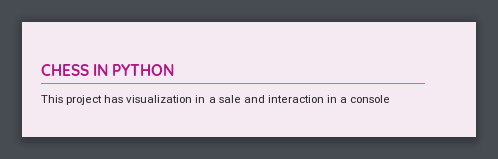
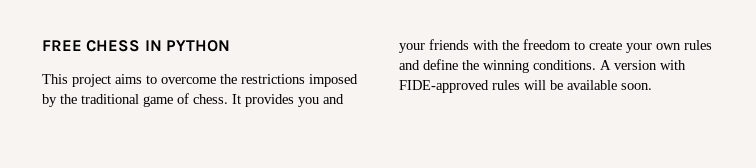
(41, 70) none -> [42,40,82,51] FREE
[104,95,391,103] has visualization in a sale and interaction in a console -> [115,74,358,87] [42,93,344,107] [399,39,712,53] [399,59,686,73] [399,80,652,93] aims to overcome the restrictions imposed by the traditional game of chess. It provides you and your friends with the freedom to create your own rules and define the winning conditions. A version with FIDE-approved rules will be available soon.

